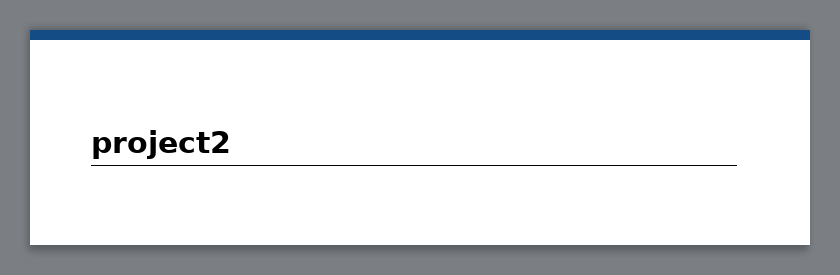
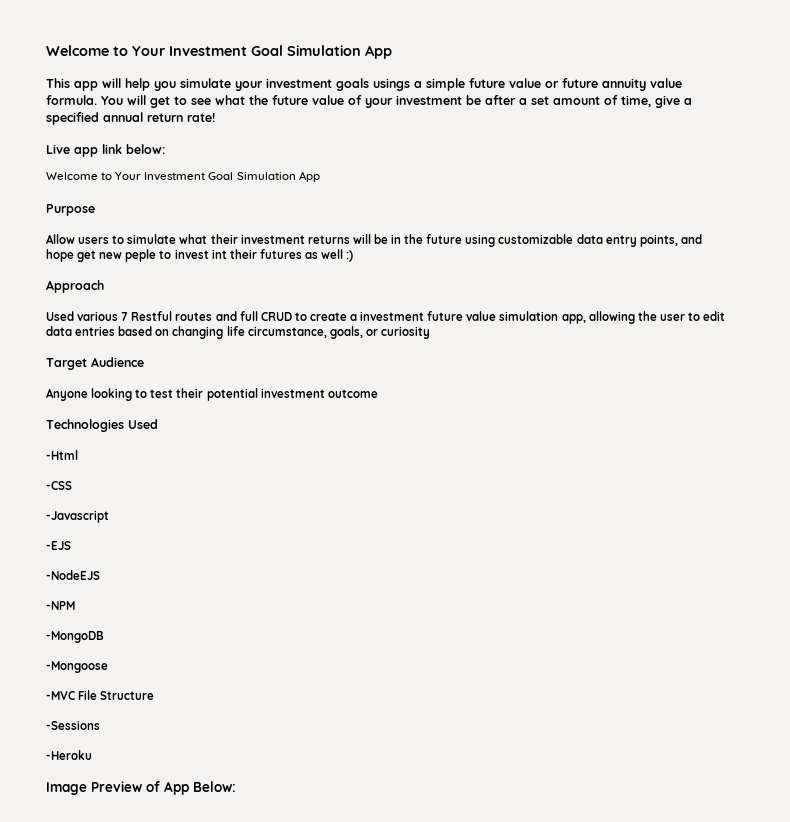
[91,130,231,159] project2 -> [46,45,392,59] [46,78,682,91] [46,95,692,108] [46,112,215,125] [46,144,165,157] [46,171,320,182] [46,204,95,216] [46,234,702,247] [46,249,354,262] [46,280,104,293] [46,311,726,324] [46,326,430,339] [46,357,144,370] [46,388,378,401] [46,419,158,432] [46,450,78,460] [46,481,72,490] [46,510,109,523] [46,541,71,550] [46,570,100,580] [46,601,75,610] [46,631,104,643] [46,661,108,673] [46,690,155,700] [46,720,100,730] [46,750,92,760] [46,781,236,795] Welcome to Your Investment Goal Simulation App // This app will help you simulate your investment goals usings a simple future value or future annuity value formula. You will get to see what the future value of your investment be after a set amount of time, give a specified annual return rate! // Live app link below: // Welcome to Your Investment Goal Simulation App // Purpose // Allow users to simulate what their investment returns will be in the future using customizable data entry points, and hope get new peple to invest int their futures as well :) // Approach // Used various 7 Restful routes and full CRUD to create a investment future value simulation app, allowing the user to edit data entries based on changing life circumstance, goals, or curiosity // Target Audience // Anyone looking to test their potential investment outcome // Technologies Used // -Html // -CSS // -Javascript // -EJS // -NodeEJS // -NPM // -MongoDB // -Mongoose // -MVC File Structure // -Sessions // -Heroku // Image Preview of App Below:

